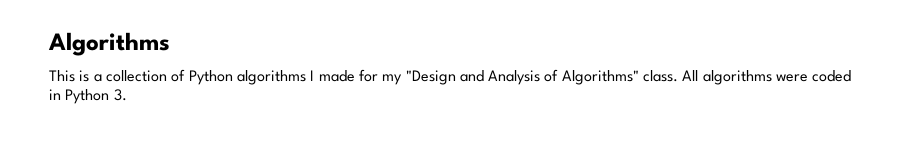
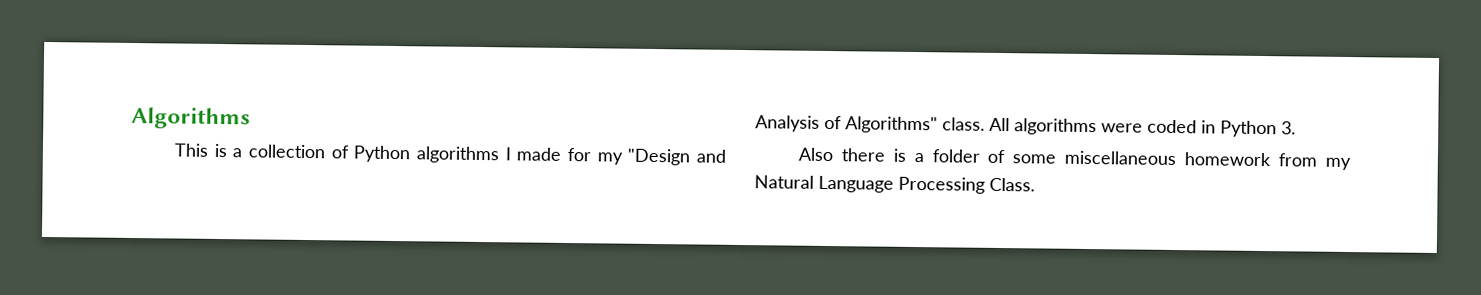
(127, 95) none -> [797,147,1351,171] [754,175,1035,194] // Also there is a folder of some miscellaneous homework from my Natural Language Processing Class.

